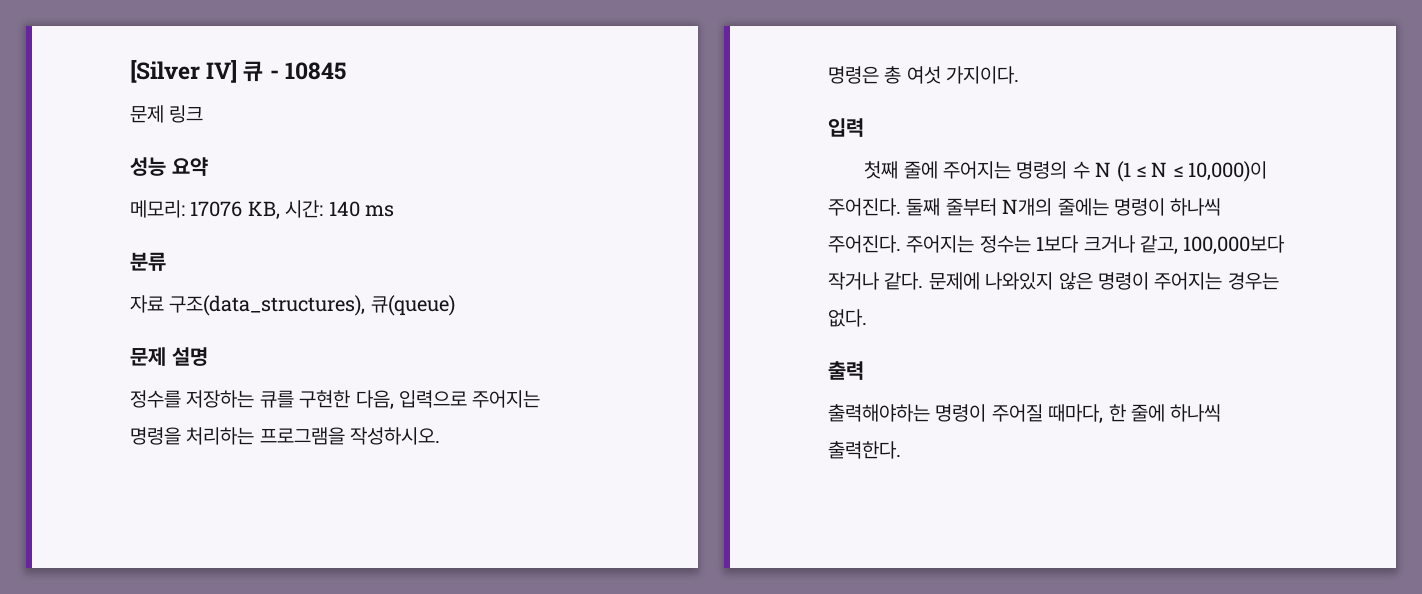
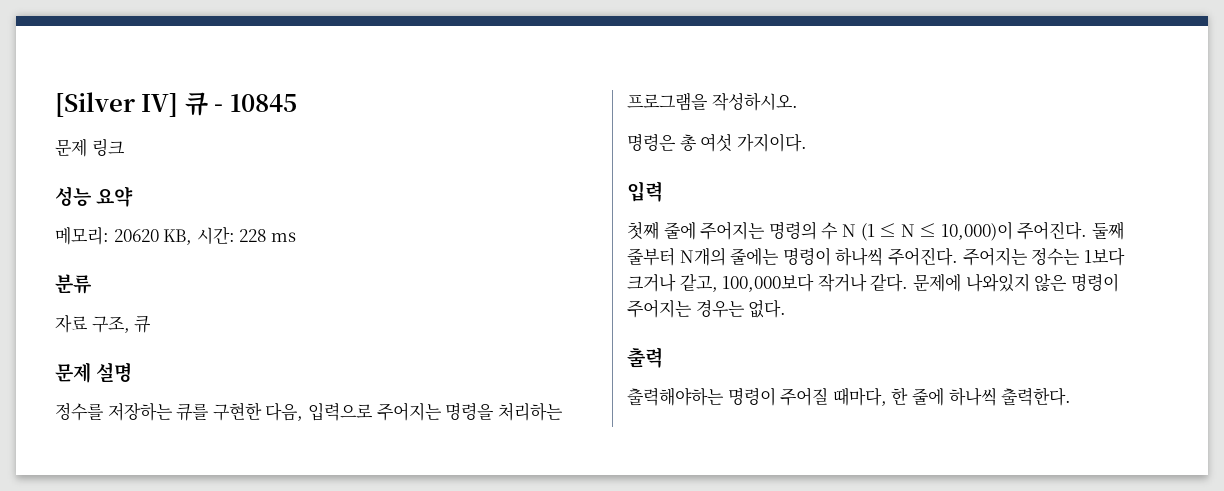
[190,201,243,217] 17076 -> [113,229,159,242] 20620
[328,201,360,217] 140 -> [239,229,267,242] 228
[169,295,455,316] 구조(data_structures), 큐(queue) -> [91,315,152,333] 구조, 큐

